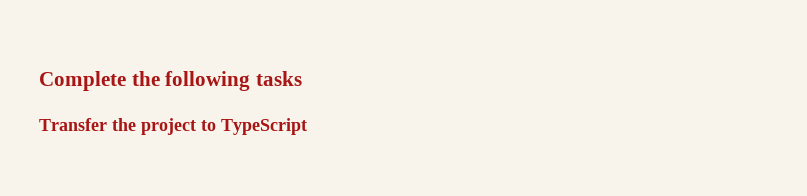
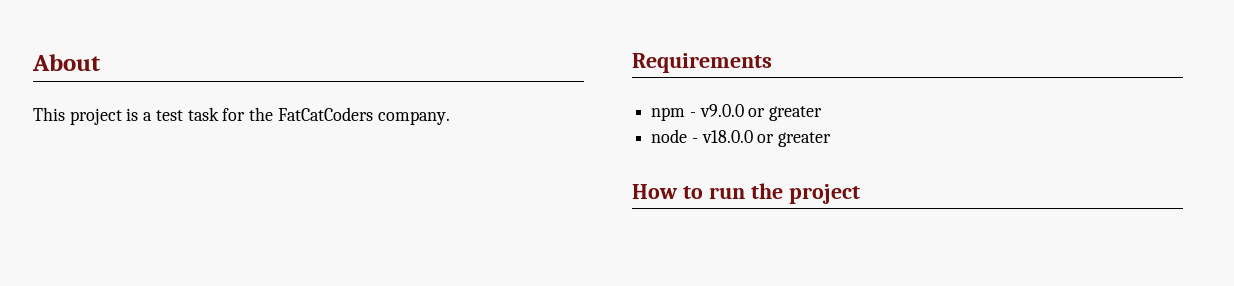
[39,71,303,91] [39,118,307,135] Complete the following tasks // Transfer the project to TypeScript -> [32,54,101,71] [33,107,450,125] [632,53,772,73] [651,104,823,121] [651,129,832,147] [632,183,860,204] About // This project is a test task for the FatCatCoders company. // Requirements // npm - v9.0.0 or greater // node - v18.0.0 or greater // How to run the project

